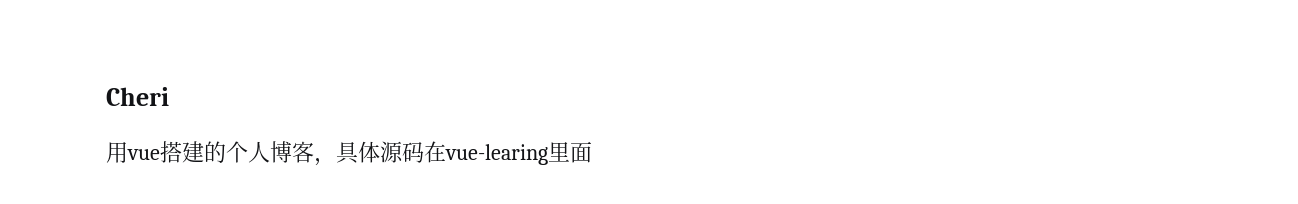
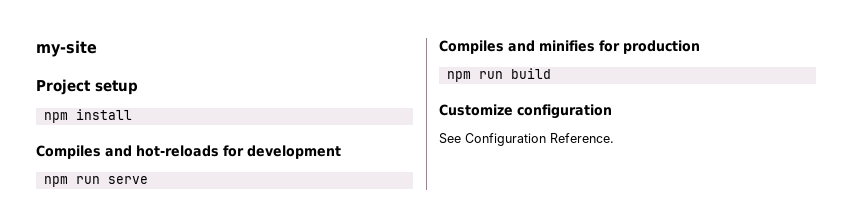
[106,87,169,106] [106,141,592,166] Cheri // 用vue搭建的个人博客，具体源码在vue-learing里面 -> [36,40,97,57] [36,79,138,95] [43,109,132,123] [36,145,341,159] [43,176,148,187] [439,40,700,54] [446,68,551,82] [439,104,612,119] [439,133,614,146] my-site // Project setup // npm install // Compiles and hot-reloads for development // npm run serve // Compiles and minifies for production // npm run build // Customize configuration // See Configuration Reference.

